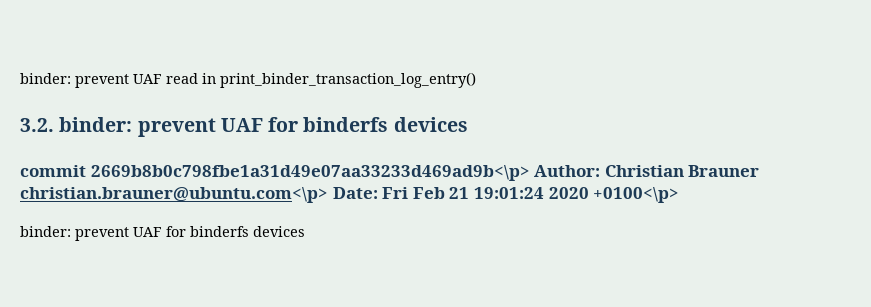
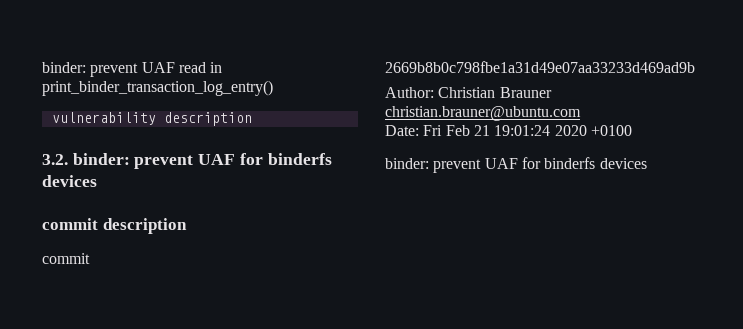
(476, 80) none -> [51,112,252,126] // vulnerability description
[90,165,530,181] 2669b8b0c798fbe1a31d49e07aa33233d469ad9b<\p> -> [102,218,187,234] [42,253,90,264] [385,61,695,73] description // commit 2669b8b0c798fbe1a31d49e07aa33233d469ad9b //
[20,187,328,203] christian.brauner@ubuntu.com<\p> -> [385,106,581,121] christian.brauner@ubuntu.com //
[593,187,680,203] +0100<\p> -> [590,125,632,136] +0100

